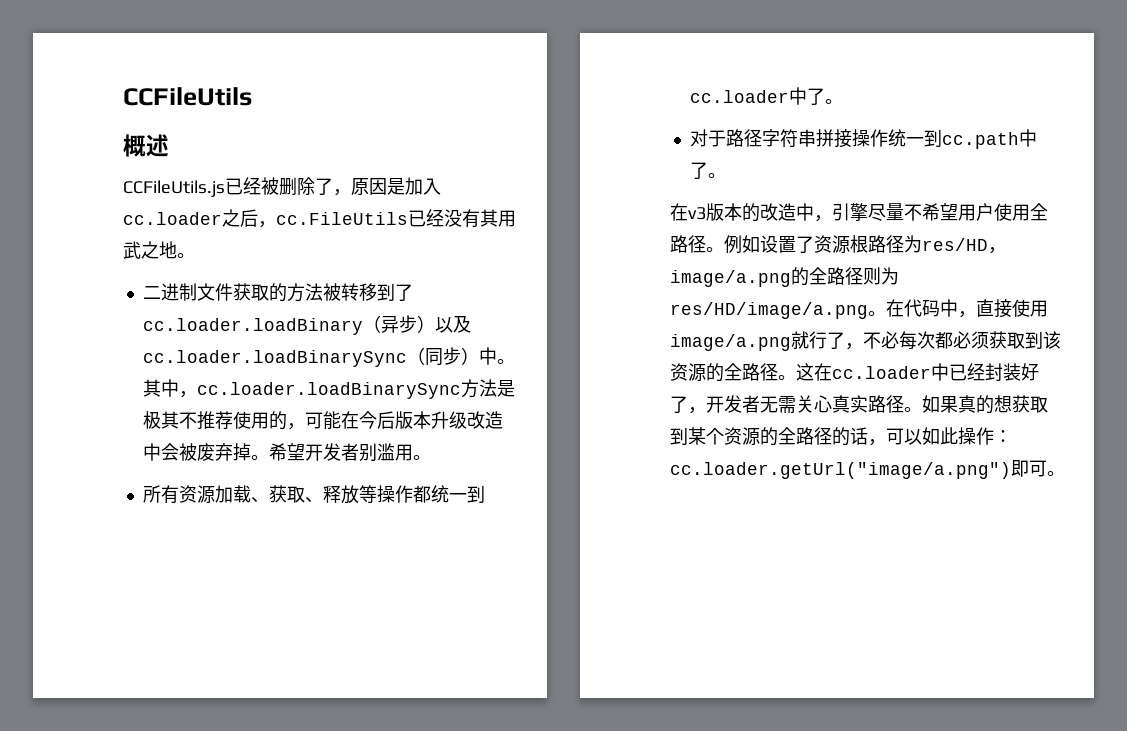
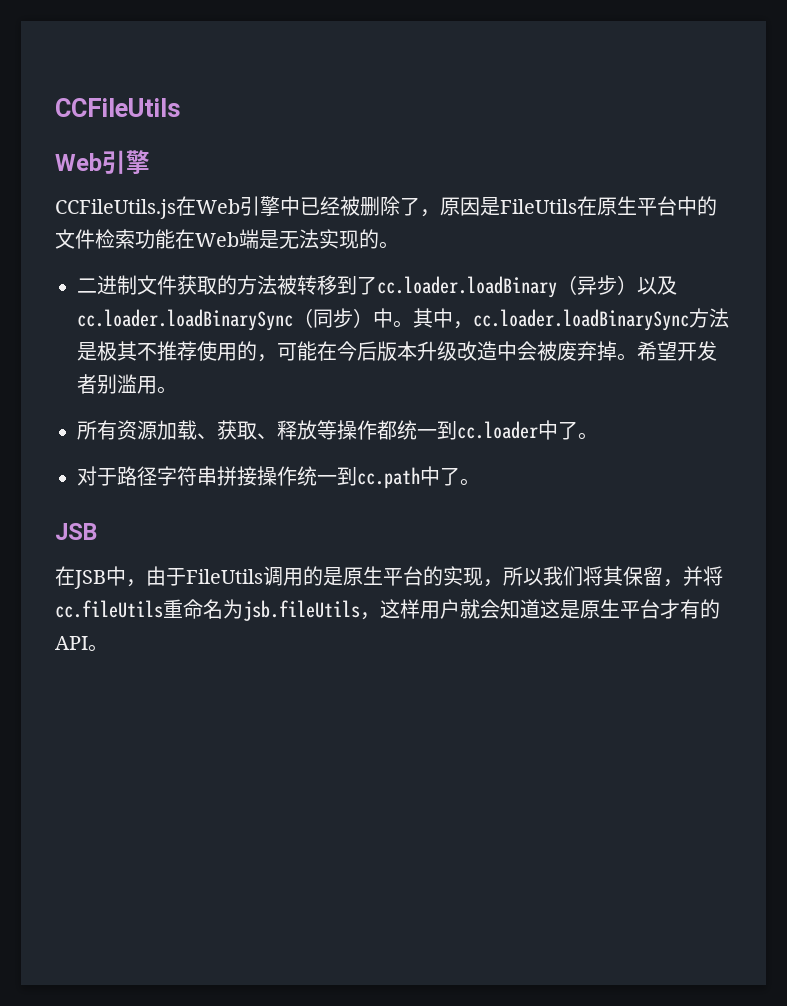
[123,134,169,157] 概述 -> [55,150,150,174] Web引擎
(225, 188) none -> [176,196,300,216] 在Web引擎中
[405,177,441,195] [123,209,516,228] [123,241,177,259] 加入cc.loader之后，cc.FileUtils已经没有其用武之地 -> [500,196,717,216] [55,229,379,249] FileUtils在原生平台中的文件检索功能在Web端是无法实现的
[670,203,1048,222] [670,235,1006,254] [670,267,899,287] [670,299,1048,319] [670,331,1061,351] [670,363,1039,382] [670,395,1048,414] [670,427,1012,446] [670,460,1047,479] // 在v3版本的改造中，引擎尽量不希望用户使用全路径。例如设置了资源根路径为res/HD，image/a.png的全路径则为res/HD/image/a.png。在代码中，直接使用image/a.png就行了，不必每次都必须获取到该资源的全路径。这在cc.loader中已经封装好了，开发者无需关心真实路径。如果真的想获取到某个资源的全路径的话，可以如此操作：cc.loader.getUrl("image/a.png")即可 -> [55,523,97,540] [55,566,723,589] [55,599,720,621] [55,636,88,650] // JSB // 在JSB中，由于FileUtils调用的是原生平台的实现，所以我们将其保留，并将cc.fileUtils重命名为jsb.fileUtils，这样用户就会知道这是原生平台才有的API

